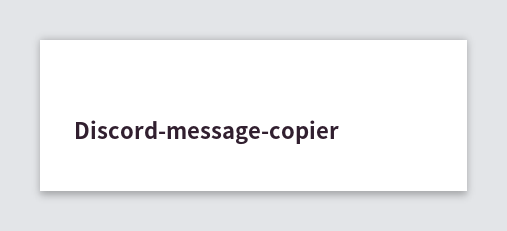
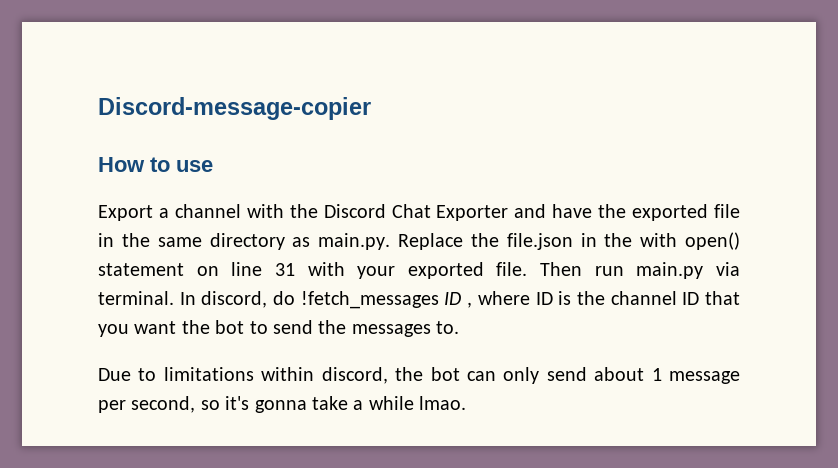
(339, 132) none -> [98,157,213,172] [98,204,740,221] [98,232,740,250] [98,262,740,279] [98,291,740,309] [98,320,460,337] [98,367,740,384] [98,396,467,413] // How to use // Export a channel with the Discord Chat Exporter and have the exported file in the same directory as main.py. Replace the file.json in the with open() statement on line 31 with your exported file. Then run main.py via terminal. In discord, do !fetch_messages ID , where ID is the channel ID that you want the bot to send the messages to. // Due to limitations within discord, the bot can only send about 1 message per second, so it's gonna take a while lmao.

